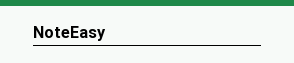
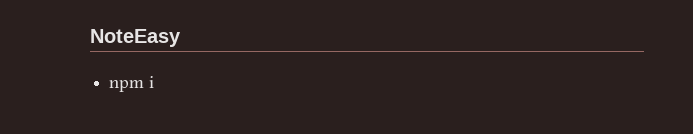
(106, 33) none -> [109,76,154,92] // npm i

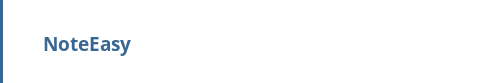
[109,76,154,92] // npm i -> (131, 46) none

